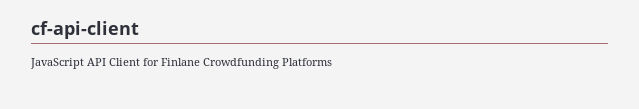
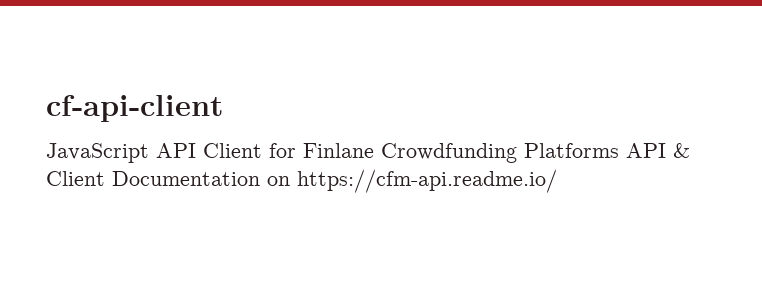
(332, 62) none -> [626,143,690,158] [46,169,557,193] API & Client Documentation on https://cfm-api.readme.io/

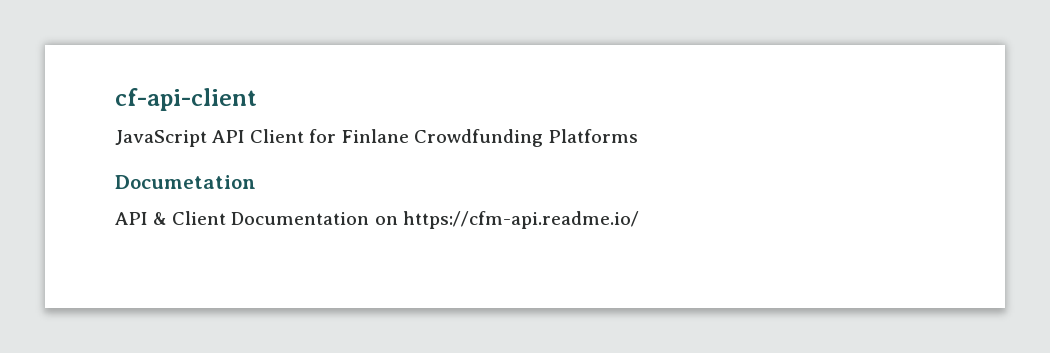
(619, 150) none -> [115,175,256,189] // Documetation //

